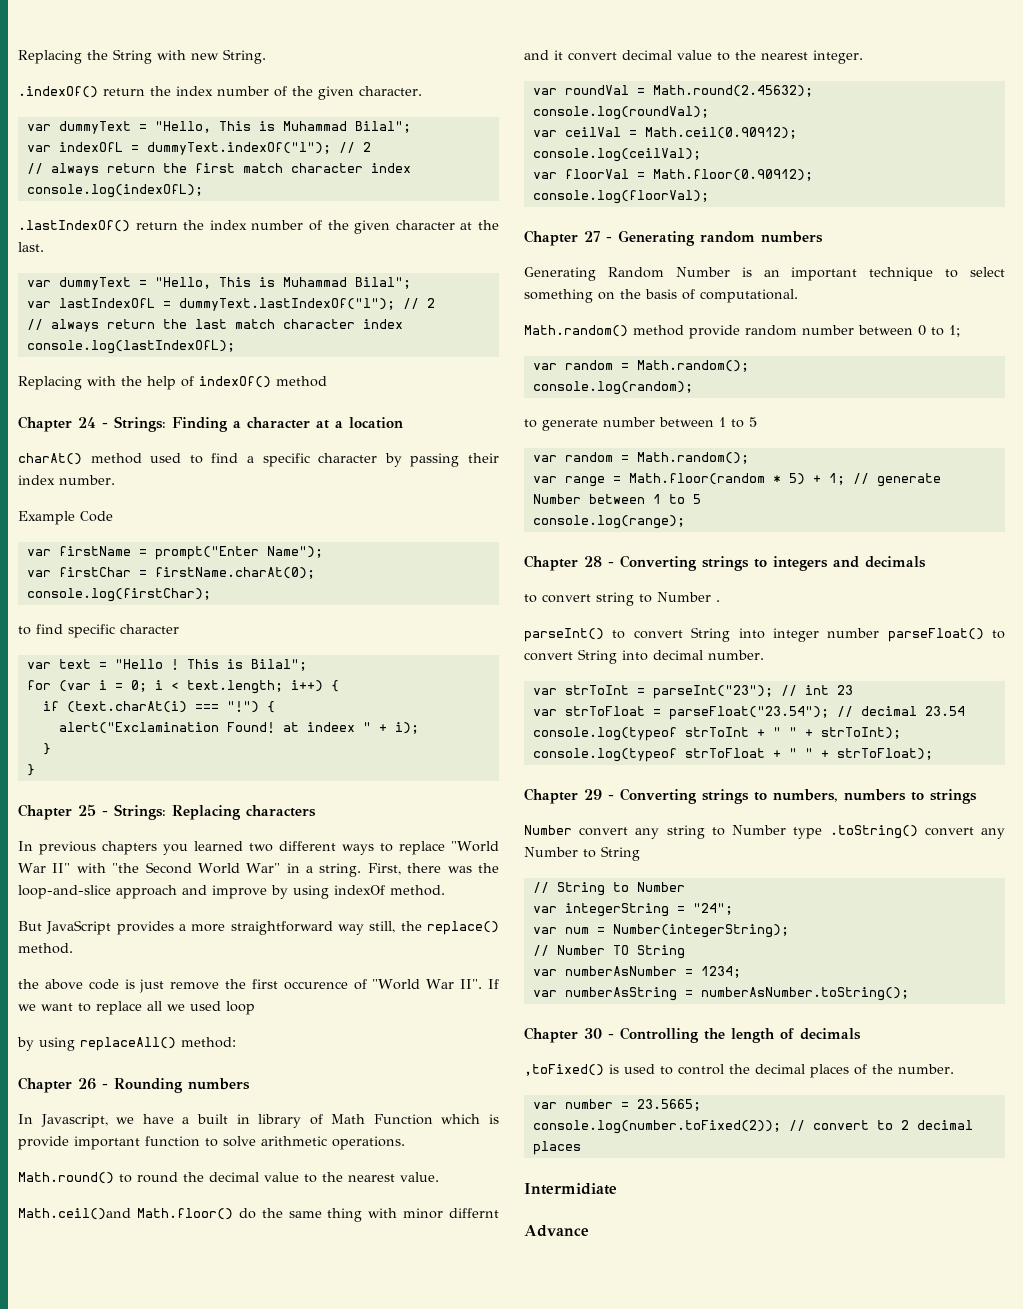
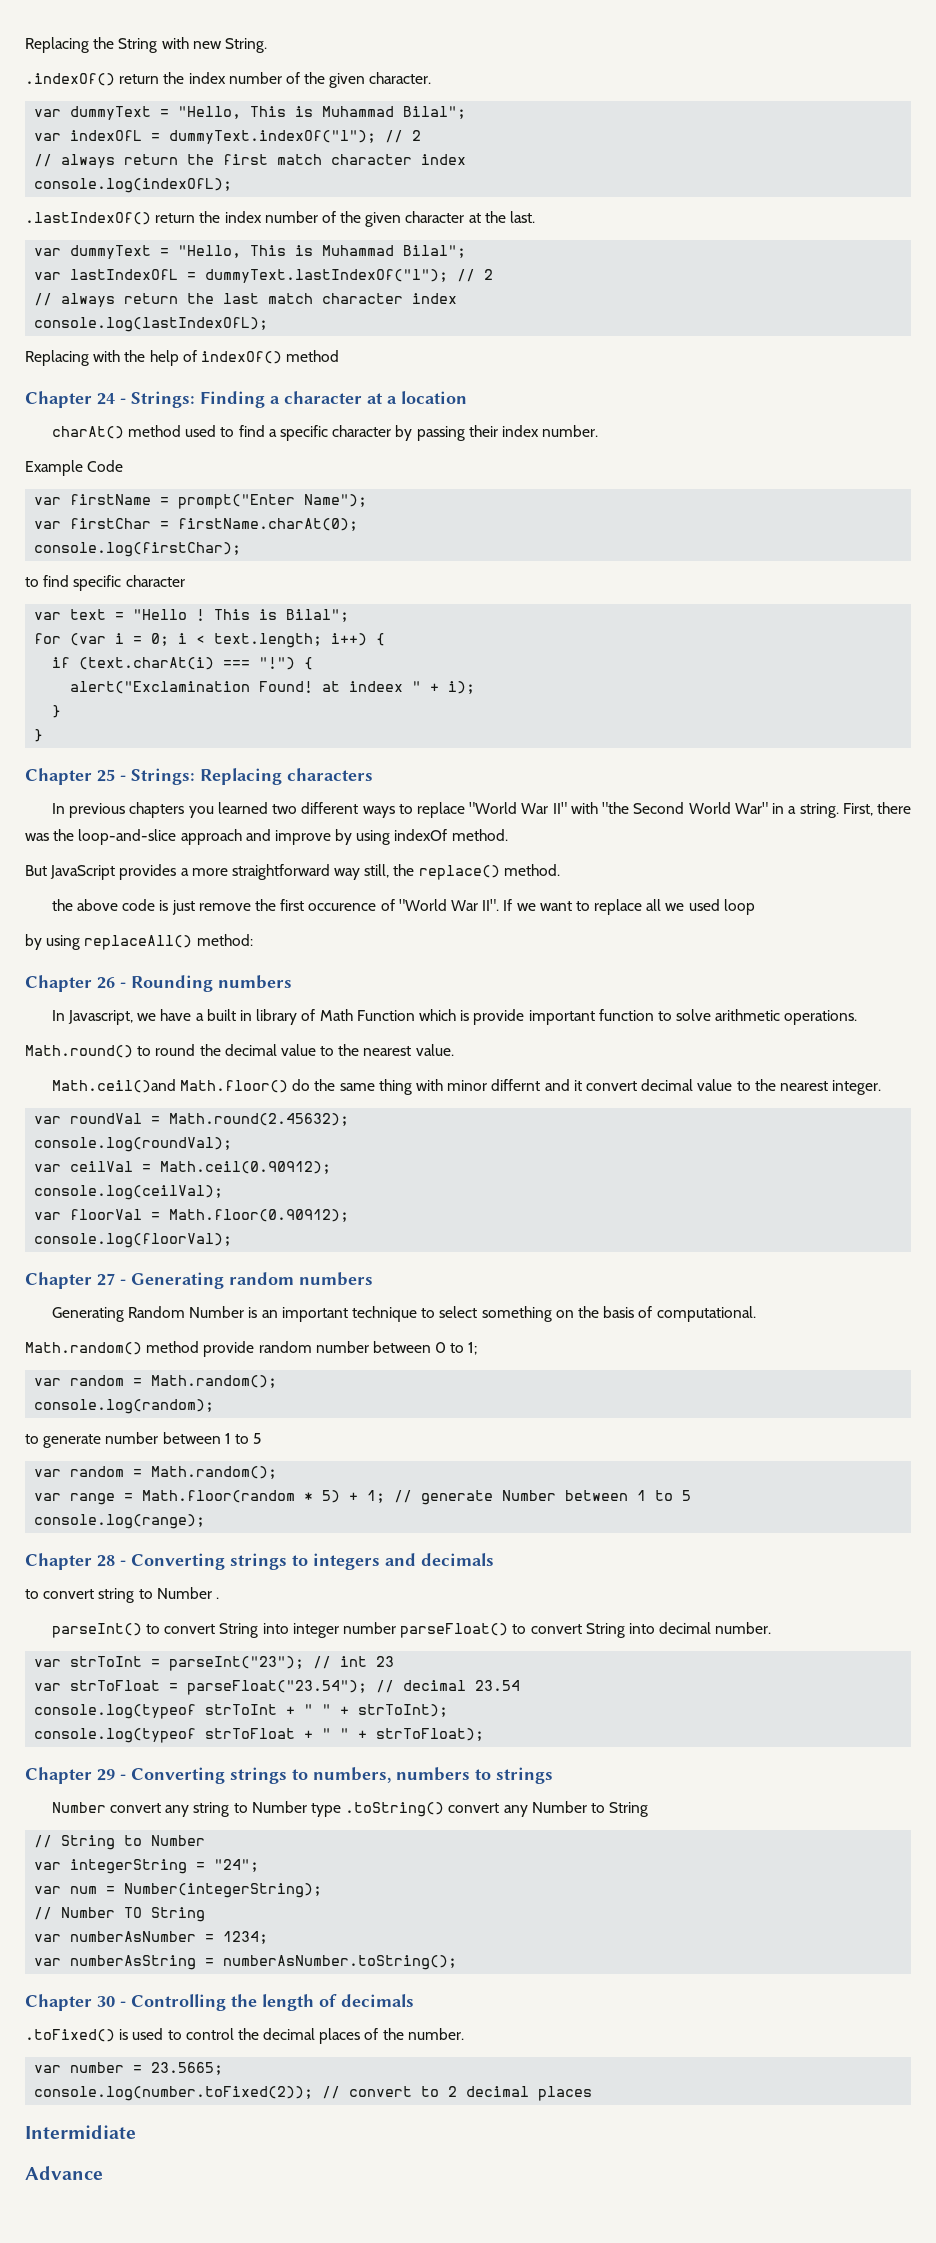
[524,1064,604,1076] ,toFixed() -> [25,2029,115,2042] .toFixed()

